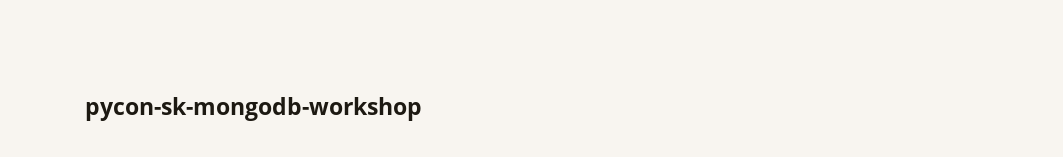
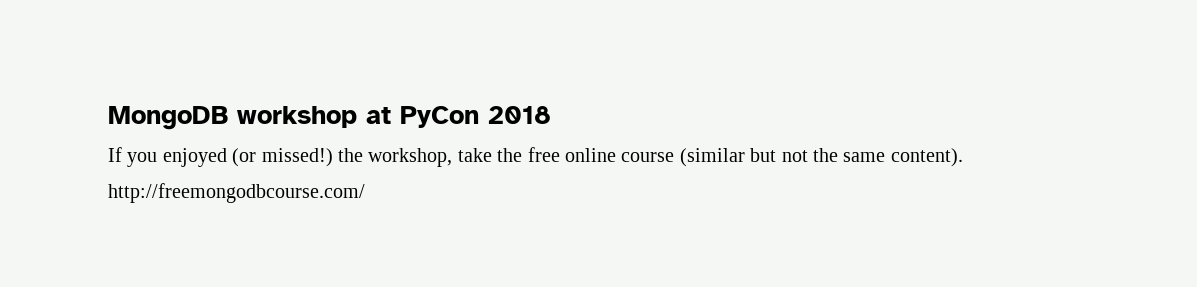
[85,97,422,121] pycon-sk-mongodb-workshop -> [108,106,551,130] [108,147,963,167] [108,183,365,203] MongoDB workshop at PyCon 2018 // If you enjoyed (or missed!) the workshop, take the free online course (similar but not the same content). // http://freemongodbcourse.com/

